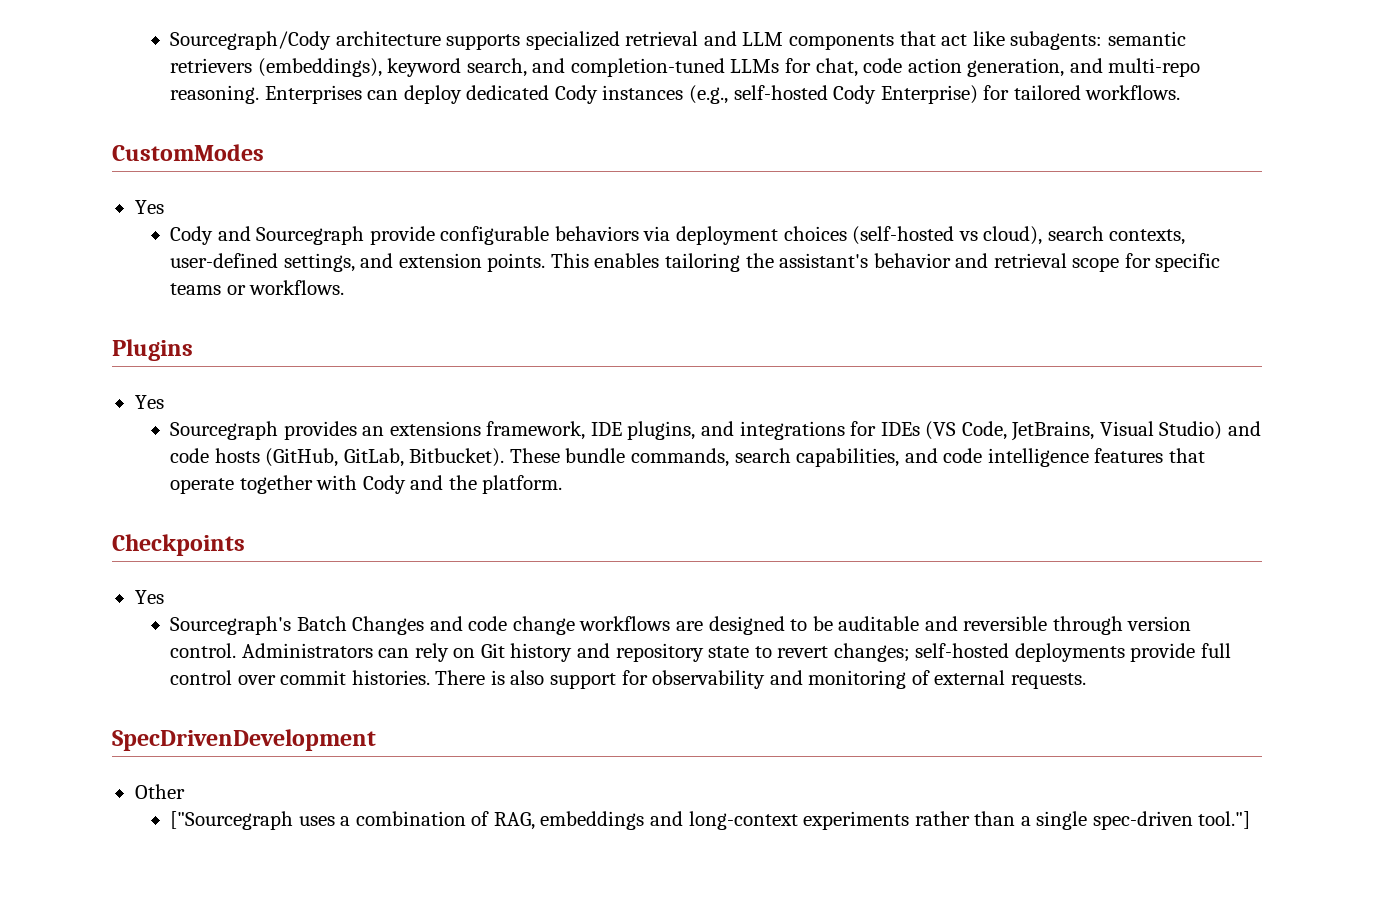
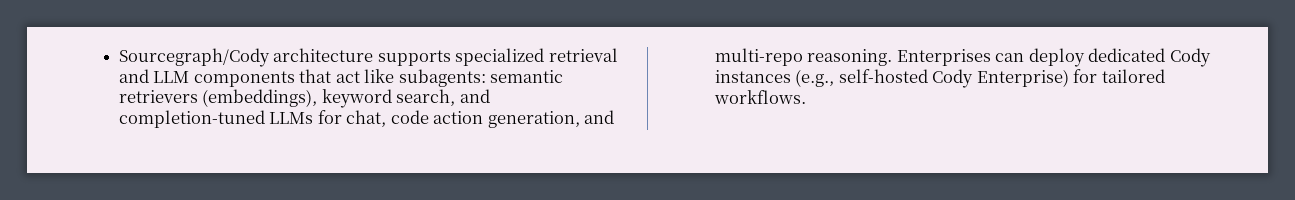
[112,144,264,161] [134,200,164,214] [170,226,1186,245] [170,253,1221,272] [170,280,345,295] [112,339,193,361] [134,395,164,409] [170,421,1261,441] [170,448,1205,467] [170,475,563,494] [112,534,245,556] [134,590,164,604] [170,616,1192,635] [170,643,1231,662] [170,670,1086,689] [112,729,376,751] [134,784,185,799] [170,811,1251,830] // CustomModes // Yes // Cody and Sourcegraph provide configurable behaviors via deployment choices (self-hosted vs cloud), search contexts, user-defined settings, and extension points. This enables tailoring the assistant's behavior and retrieval scope for specific teams or workflows. // Plugins // Yes // Sourcegraph provides an extensions framework, IDE plugins, and integrations for IDEs (VS Code, JetBrains, Visual Studio) and code hosts (GitHub, GitLab, Bitbucket). These bundle commands, search capabilities, and code intelligence features that operate together with Cody and the platform. // Checkpoints // Yes // Sourcegraph's Batch Changes and code change workflows are designed to be auditable and reversible through version control. Administrators can rely on Git history and repository state to revert changes; self-hosted deployments provide full control over commit histories. There is also support for observability and monitoring of external requests. // SpecDrivenDevelopment // Other // ["Sourcegraph uses a combination of RAG, embeddings and long-context experiments rather than a single spec-driven tool."] -> (806, 97) none

